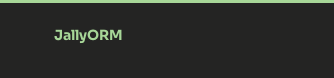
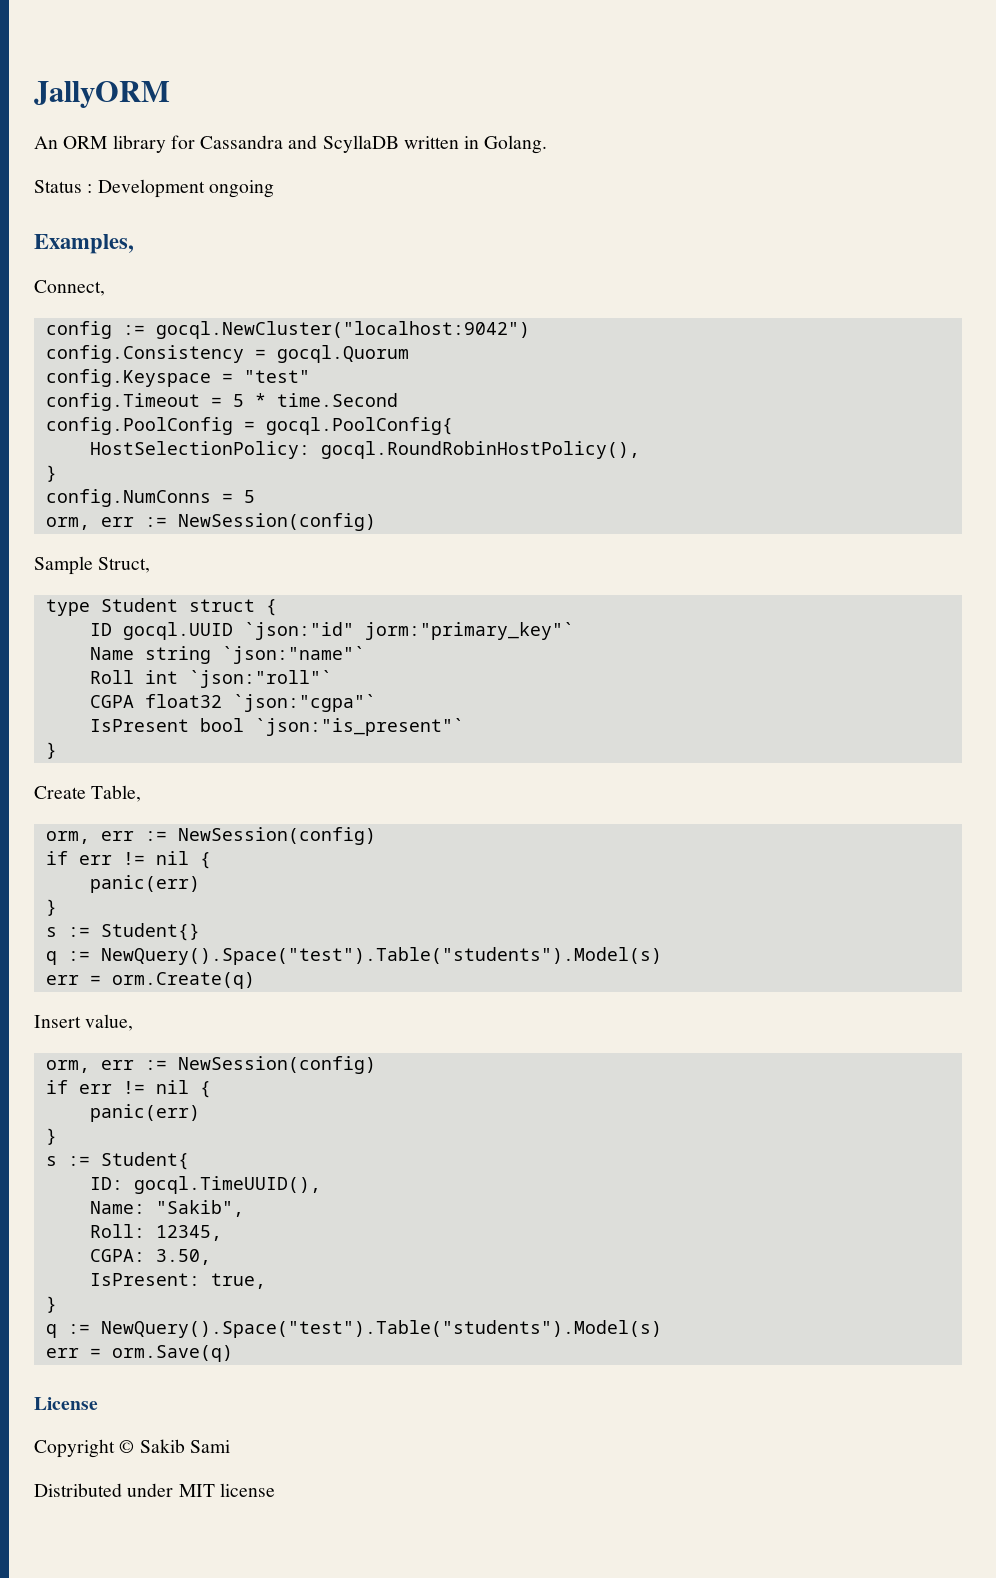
(123, 36) none -> [34,135,548,154] [34,179,274,198] [34,234,134,254] [34,280,105,296] [45,321,530,339] [45,345,409,363] [45,369,310,387] [45,393,398,411] [45,417,453,435] [89,441,640,459] [45,465,57,482] [45,489,255,507] [45,513,376,531] [34,556,151,575] [45,598,277,616] [89,622,574,640] [89,646,365,664] [89,670,332,688] [89,694,376,712] [89,718,464,736] [45,742,57,759] [34,785,142,802] [45,827,376,845] [45,851,211,869] [89,875,200,893] [45,899,57,916] [45,923,200,941] [45,947,662,965] [45,972,255,989] [34,1014,134,1031] [45,1056,376,1074] [45,1080,211,1098] [89,1104,200,1122] [45,1128,57,1145] [45,1152,189,1170] [89,1176,321,1194] [89,1200,244,1217] [89,1224,222,1241] [89,1249,211,1265] [89,1273,266,1289] [45,1296,57,1313] [45,1320,662,1338] [45,1345,233,1362] [34,1397,98,1410] [34,1439,230,1458] [34,1483,275,1497] // An ORM library for Cassandra and ScyllaDB written in Golang. // Status : Development ongoing // Examples, // Connect, // config := gocql.NewCluster("localhost:9042") // config.Consistency = gocql.Quorum // config.Keyspace = "test" // config.Timeout = 5 * time.Second // config.PoolConfig = gocql.PoolConfig{ // HostSelectionPolicy: gocql.RoundRobinHostPolicy(), // } // config.NumConns = 5 // orm, err := NewSession(config) // Sample Struct, // type Student struct { // ID gocql.UUID `json:"id" jorm:"primary_key"` // Name string `json:"name"` // Roll int `json:"roll"` // CGPA float32 `json:"cgpa"` // IsPresent bool `json:"is_present"` // } // Create Table, // orm, err := NewSession(config) // if err != nil { // panic(err) // } // s := Student{} // q := NewQuery().Space("test").Table("students").Model(s) // err = orm.Create(q) // Insert value, // orm, err := NewSession(config) // if err != nil { // panic(err) // } // s := Student{ // ID: gocql.TimeUUID(), // Name: "Sakib", // Roll: 12345, // CGPA: 3.50, // IsPresent: true, // } // q := NewQuery().Space("test").Table("students").Model(s) // err = orm.Save(q) // License // Copyright © Sakib Sami // Distributed under MIT license

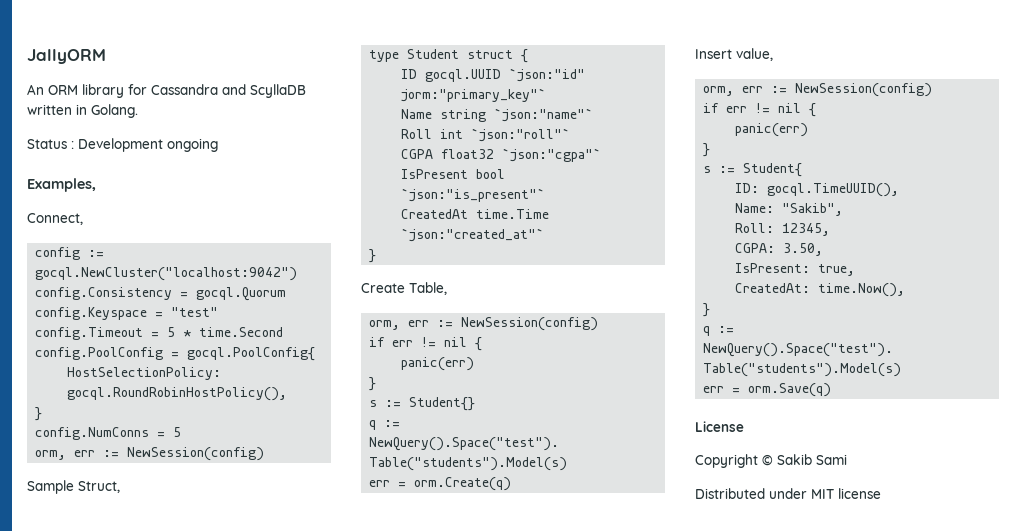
(464, 727) none -> [401,209,550,219] [401,228,545,242] // CreatedAt time.Time `json:"created_at"`
(266, 1281) none -> [735,283,906,297] // CreatedAt: time.Now(),

